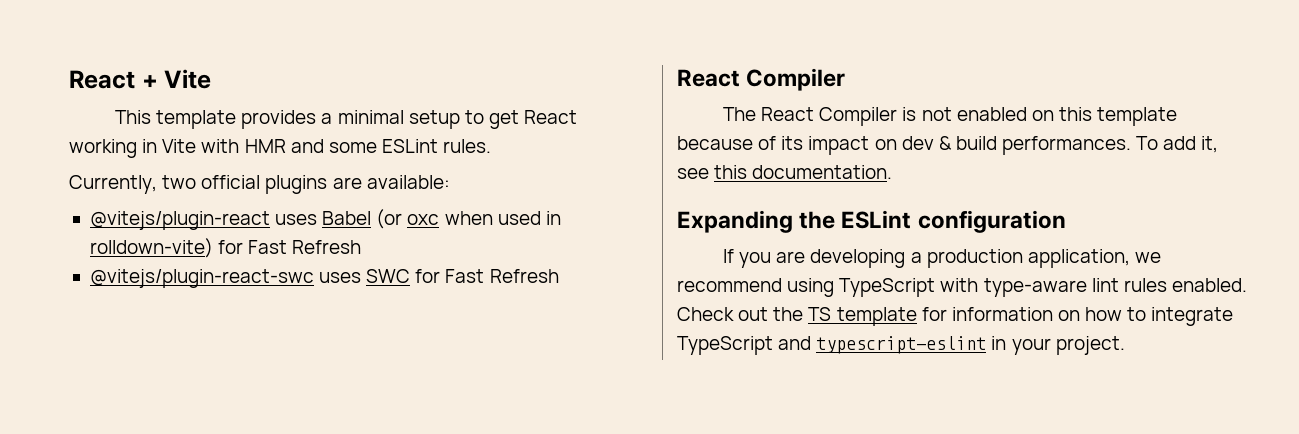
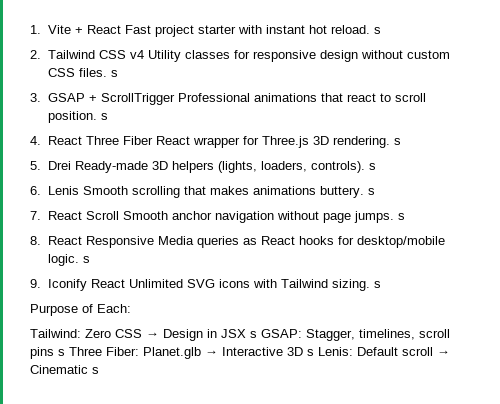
[69,69,212,89] [115,110,578,129] [69,139,492,158] [69,175,450,194] [89,209,561,230] [89,238,362,258] [89,269,559,288] [677,68,846,91] [723,107,1178,126] [677,136,1219,155] [677,165,893,179] [677,210,1066,233] [723,249,1161,268] [677,278,1247,297] [677,307,1234,326] [677,336,1125,355] React + Vite // This template provides a minimal setup to get React working in Vite with HMR and some ESLint rules. // Currently, two official plugins are available: // @vitejs/plugin-react uses Babel (or oxc when used in rolldown-vite) for Fast Refresh // @vitejs/plugin-react-swc uses SWC for Fast Refresh // React Compiler // The React Compiler is not enabled on this template because of its impact on dev & build performances. To add it, see this documentation. // Expanding the ESLint configuration // If you are developing a production application, we recommend using TypeScript with type-aware lint rules enabled. Check out the TS template for information on how to integrate TypeScript and typescript-eslint in your project. -> [30,25,381,37] [30,50,450,62] [47,68,118,77] [30,93,426,105] [47,111,108,123] [30,136,401,148] [30,161,376,173] [30,186,375,198] [30,211,405,223] [30,236,445,248] [47,254,90,266] [30,279,381,291] [30,304,131,316] [30,329,450,341] [30,347,450,359] [30,365,99,374] 1. Vite + React Fast project starter with instant hot reload. s // 2. Tailwind CSS v4 Utility classes for responsive design without custom CSS files. s // 3. GSAP + ScrollTrigger Professional animations that react to scroll position. s // 4. React Three Fiber React wrapper for Three.js 3D rendering. s // 5. Drei Ready-made 3D helpers (lights, loaders, controls). s // 6. Lenis Smooth scrolling that makes animations buttery. s // 7. React Scroll Smooth anchor navigation without page jumps. s // 8. React Responsive Media queries as React hooks for desktop/mobile logic. s // 9. Iconify React Unlimited SVG icons with Tailwind sizing. s // Purpose of Each: // Tailwind: Zero CSS → Design in JSX s GSAP: Stagger, timelines, scroll pins s Three Fiber: Planet.glb → Interactive 3D s Lenis: Default scroll → Cinematic s

